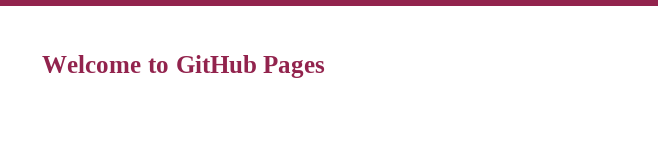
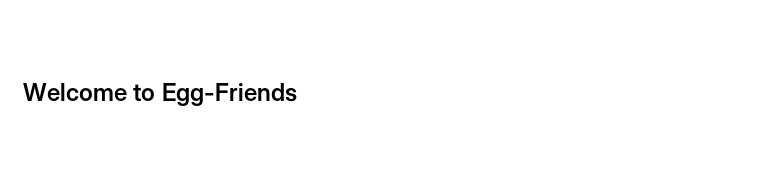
[175,55,326,78] GitHub Pages -> [161,83,297,106] Egg-Friends

